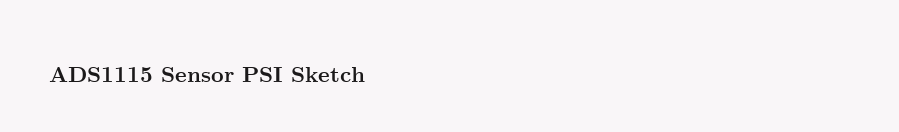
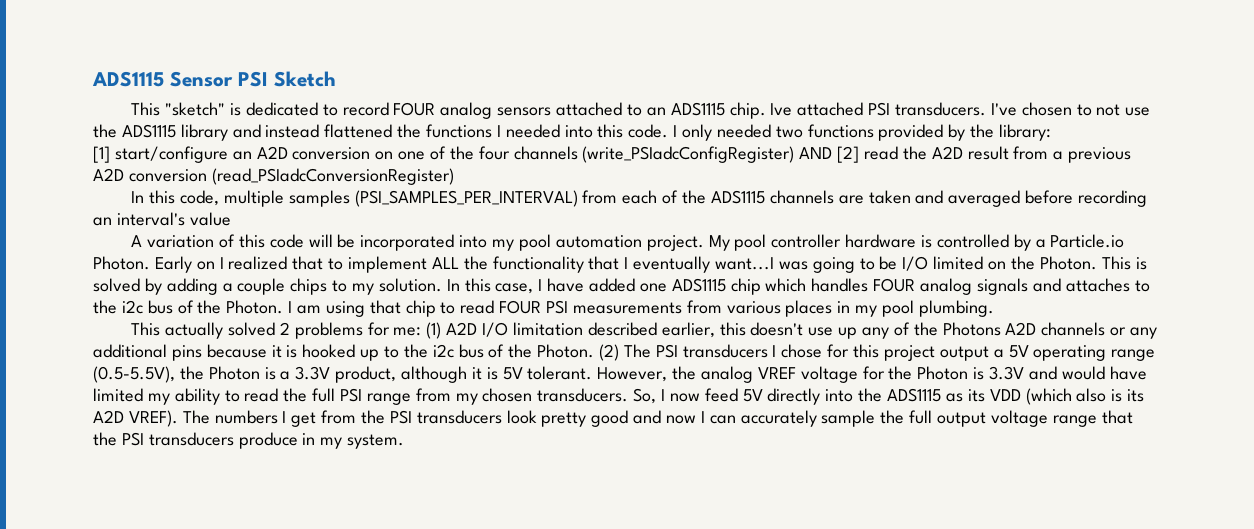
(365, 74) none -> [131,102,1151,119] [93,124,1052,141] [93,146,1132,163] [93,168,454,185] [131,190,1147,207] [93,212,231,226] [131,234,1125,251] [93,256,1147,273] [93,278,1150,295] [93,300,994,317] [131,322,1157,339] [93,344,1156,361] [93,366,1147,383] [93,388,1145,405] [93,410,1133,427] [93,432,405,449] // This "sketch" is dedicated to record FOUR analog sensors attached to an ADS1115 chip. Ive attached PSI transducers. I've chosen to not use the ADS1115 library and instead flattened the functions I needed into this code. I only needed two functions provided by the library: // [1] start/configure an A2D conversion on one of the four channels (write_PSIadcConfigRegister) AND [2] read the A2D result from a previous A2D conversion (read_PSIadcConversionRegister) // In this code, multiple samples (PSI_SAMPLES_PER_INTERVAL) from each of the ADS1115 channels are taken and averaged before recording an interval's value // A variation of this code will be incorporated into my pool automation project. My pool controller hardware is controlled by a Particle.io Photon. Early on I realized that to implement ALL the functionality that I eventually want...I was going to be I/O limited on the Photon. This is solved by adding a couple chips to my solution. In this case, I have added one ADS1115 chip which handles FOUR analog signals and attaches to the i2c bus of the Photon. I am using that chip to read FOUR PSI measurements from various places in my pool plumbing. // This actually solved 2 problems for me: (1) A2D I/O limitation described earlier, this doesn't use up any of the Photons A2D channels or any additional pins because it is hooked up to the i2c bus of the Photon. (2) The PSI transducers I chose for this project output a 5V operating range (0.5-5.5V), the Photon is a 3.3V product, although it is 5V tolerant. However, the analog VREF voltage for the Photon is 3.3V and would have limited my ability to read the full PSI range from my chosen transducers. So, I now feed 5V directly into the ADS1115 as its VDD (which also is its A2D VREF). The numbers I get from the PSI transducers look pretty good and now I can accurately sample the full output voltage range that the PSI transducers produce in my system.

